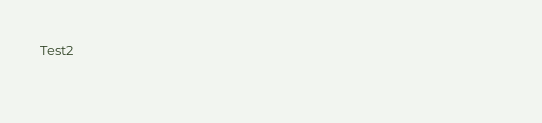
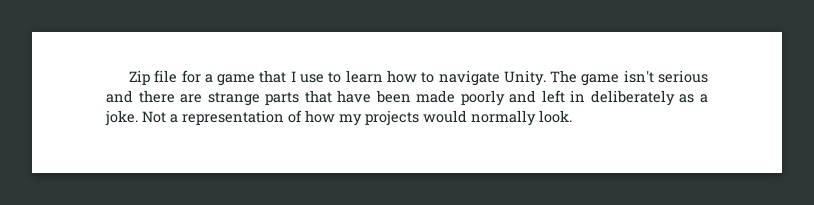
[40,46,73,55] Test2 -> [129,70,708,86] [106,90,709,106] [105,110,572,126] Zip file for a game that I use to learn how to navigate Unity. The game isn't serious and there are strange parts that have been made poorly and left in deliberately as a joke. Not a representation of how my projects would normally look.

